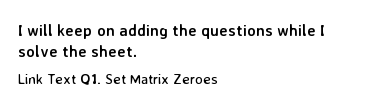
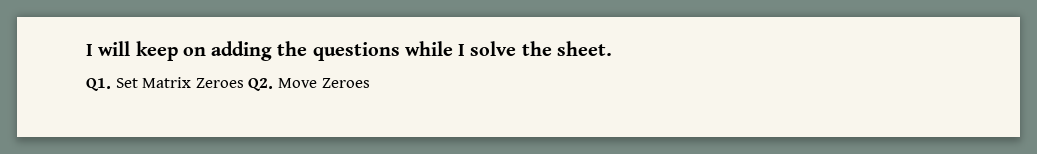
[18,74,76,84] Link Text -> (612, 48) none
(218, 79) none -> [248,78,370,91] Q2. Move Zeroes

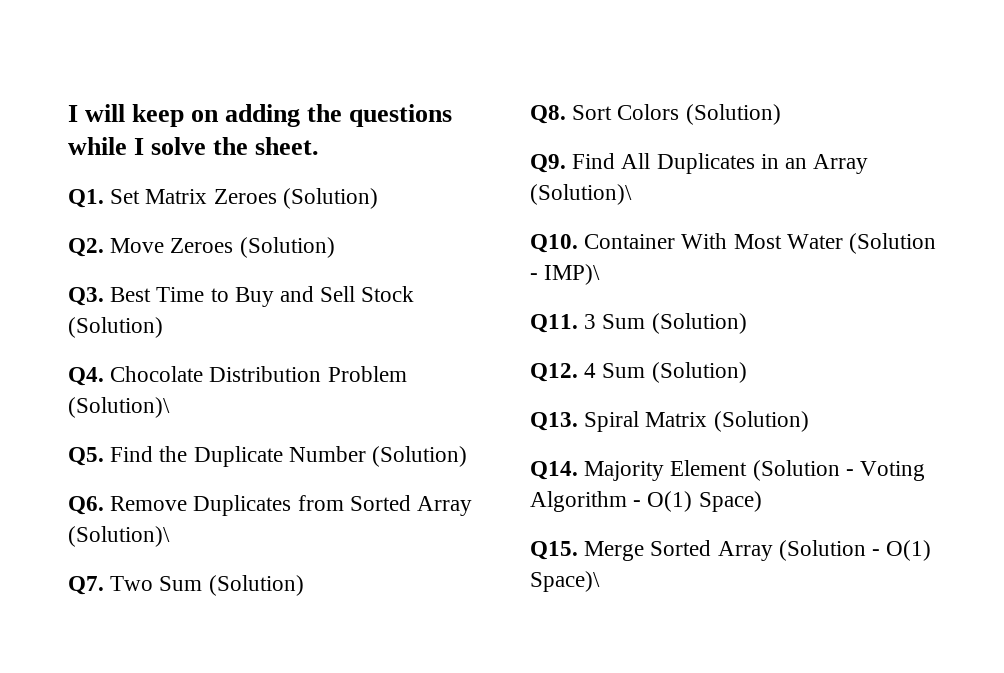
(244, 83) none -> [282,188,378,209] (Solution) //
(370, 83) none -> [239,237,335,258] [68,286,415,307] [68,317,163,338] [68,366,407,386] [68,397,170,418] [68,446,468,467] [68,495,473,516] [68,526,170,547] [68,575,304,596] [530,104,781,125] [530,153,869,174] [530,184,632,205] [530,233,937,254] [530,264,601,285] [530,313,747,334] [530,362,747,383] [530,411,809,432] [530,460,926,481] [530,491,762,512] [530,540,932,561] [530,571,600,592] (Solution) // Q3. Best Time to Buy and Sell Stock (Solution) // Q4. Chocolate Distribution Problem (Solution)\ // Q5. Find the Duplicate Number (Solution) // Q6. Remove Duplicates from Sorted Array (Solution)\ // Q7. Two Sum (Solution) // Q8. Sort Colors (Solution) // Q9. Find All Duplicates in an Array (Solution)\ // Q10. Container With Most Water (Solution - IMP)\ // Q11. 3 Sum (Solution) // Q12. 4 Sum (Solution) // Q13. Spiral Matrix (Solution) // Q14. Majority Element (Solution - Voting Algorithm - O(1) Space) // Q15. Merge Sorted Array (Solution - O(1) Space)\

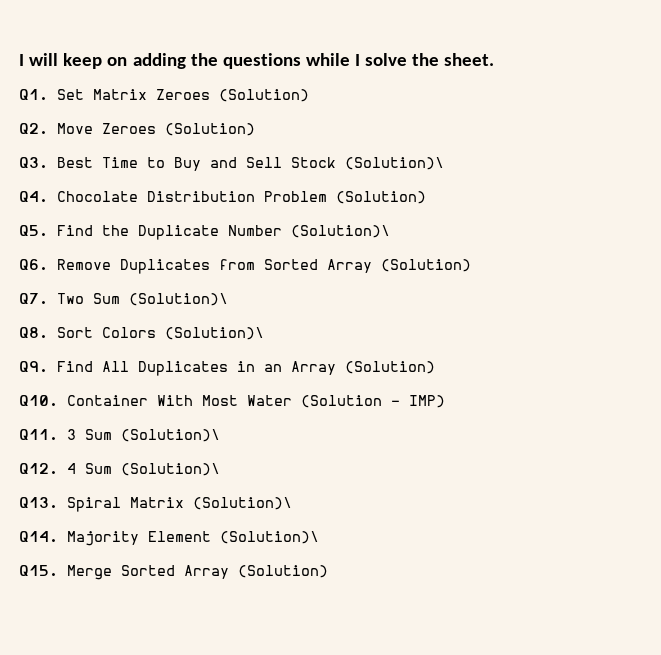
[68,317,163,338] (Solution) -> [345,157,444,170] (Solution)\
[68,397,170,418] (Solution)\ -> [336,191,426,204] (Solution)
[372,446,468,467] (Solution) -> [291,225,390,238] (Solution)\
[68,526,170,547] (Solution)\ -> [381,259,471,272] (Solution)
[208,575,304,596] (Solution) -> [129,293,228,306] (Solution)\
[685,104,781,125] (Solution) -> [165,327,264,340] (Solution)\
[530,184,632,205] (Solution)\ -> [345,361,435,374] (Solution)
[544,264,601,285] IMP)\ -> [409,395,445,408] IMP)
[651,313,747,334] (Solution) -> [121,429,220,442] (Solution)\
[651,362,747,383] (Solution) -> [121,463,220,476] (Solution)\
[713,411,809,432] (Solution) -> [193,497,292,510] (Solution)\
[752,460,926,481] [530,491,762,512] (Solution - Voting Algorithm - O(1) Space) -> [220,531,319,544] (Solution)\
[778,540,932,561] [530,571,600,592] (Solution - O(1) Space)\ -> [238,565,328,578] (Solution)

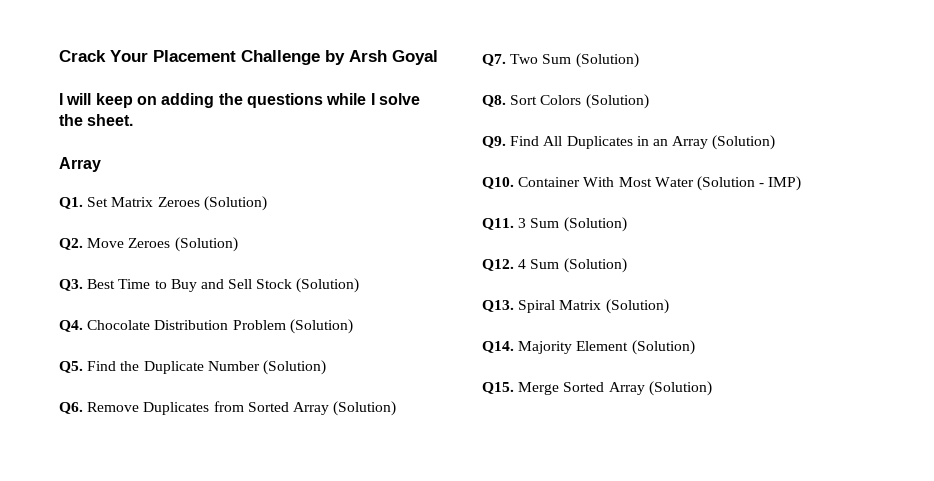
(19, 60) none -> [59,50,438,65] Crack Your Placement Challenge by Arsh Goyal //
(495, 59) none -> [59,157,101,172] // Array
[345,157,444,170] (Solution)\ -> [296,278,360,293] (Solution)
[291,225,390,238] (Solution)\ -> [262,360,326,375] (Solution)
[129,293,228,306] (Solution)\ -> [575,53,639,68] (Solution)
[165,327,264,340] (Solution)\ -> [585,94,649,109] (Solution)
[121,429,220,442] (Solution)\ -> [563,217,627,232] (Solution)
[121,463,220,476] (Solution)\ -> [563,258,627,273] (Solution)
[193,497,292,510] (Solution)\ -> [605,299,669,314] (Solution)
[220,531,319,544] (Solution)\ -> [631,340,695,355] (Solution)

